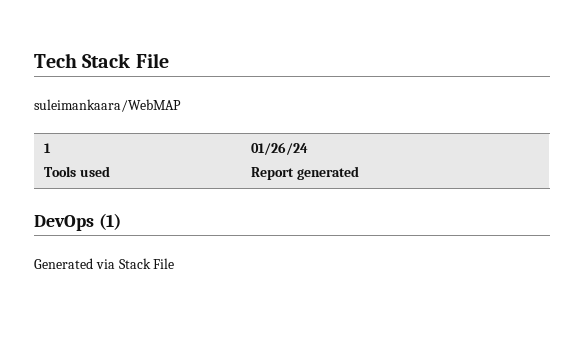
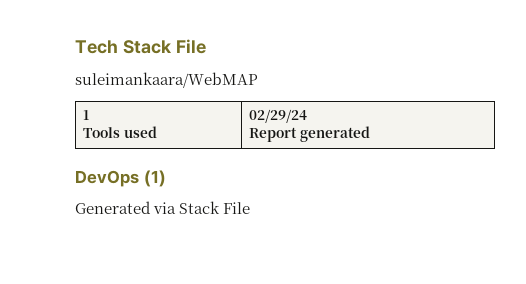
[251,142,309,155] 01/26/24 -> [248,109,307,123] 02/29/24

